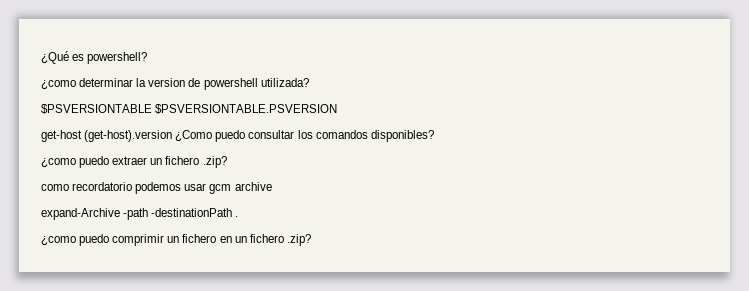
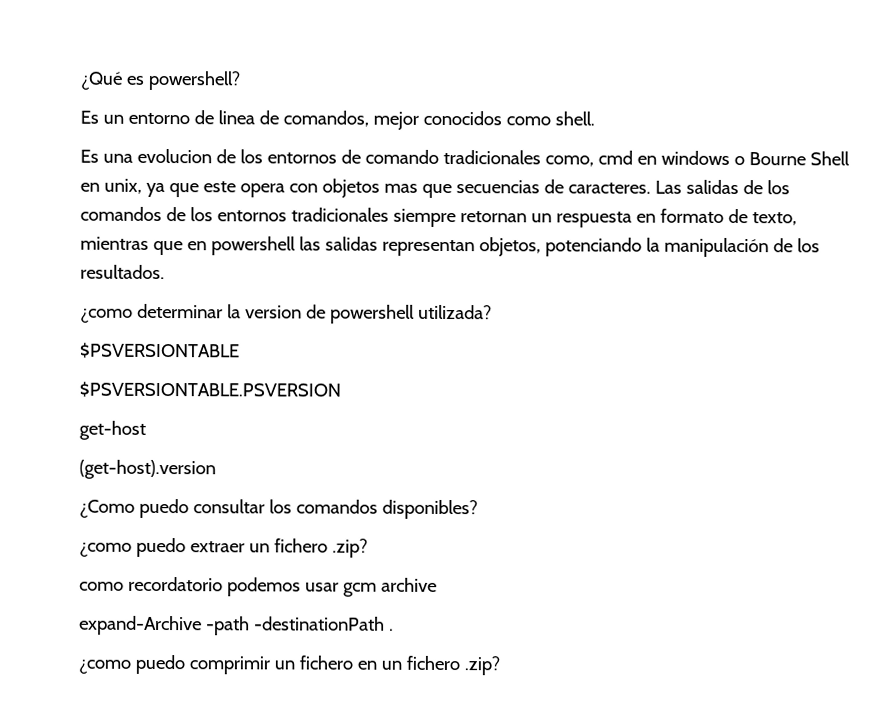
(148, 58) none -> [80,110,595,130] [80,148,850,167] [80,178,790,199] [80,206,797,228] [80,236,820,258] [80,264,165,280] // Es un entorno de linea de comandos, mejor conocidos como shell. // Es una evolucion de los entornos de comando tradicionales como, cmd en windows o Bourne Shell en unix, ya que este opera con objetos mas que secuencias de caracteres. Las salidas de los comandos de los entornos tradicionales siempre retornan un respuesta en formato de texto, mientras que en powershell las salidas representan objetos, potenciando la manipulación de los resultados.
(152, 109) none -> (240, 350) //
(82, 136) none -> (146, 430) //
(173, 136) none -> (216, 469) //

